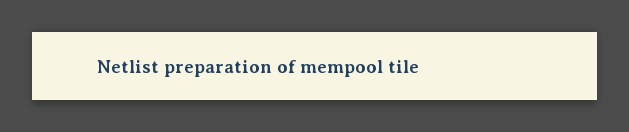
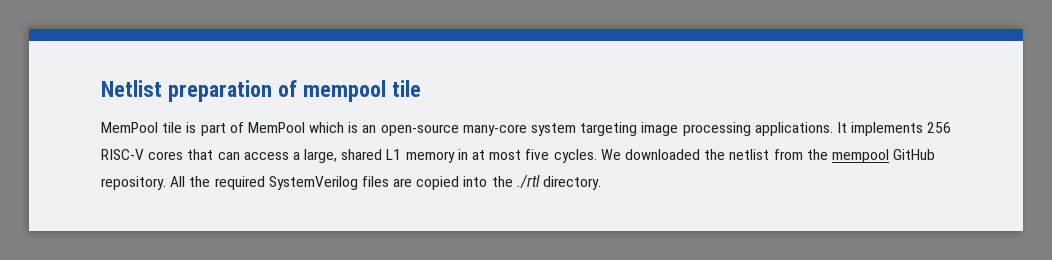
(419, 66) none -> [101,122,952,136] [101,149,936,163] [101,175,602,190] // MemPool tile is part of MemPool which is an open-source many-core system targeting image processing applications. It implements 256 RISC-V cores that can access a large, shared L1 memory in at most five cycles. We downloaded the netlist from the mempool GitHub repository. All the required SystemVerilog files are copied into the ./rtl directory.

